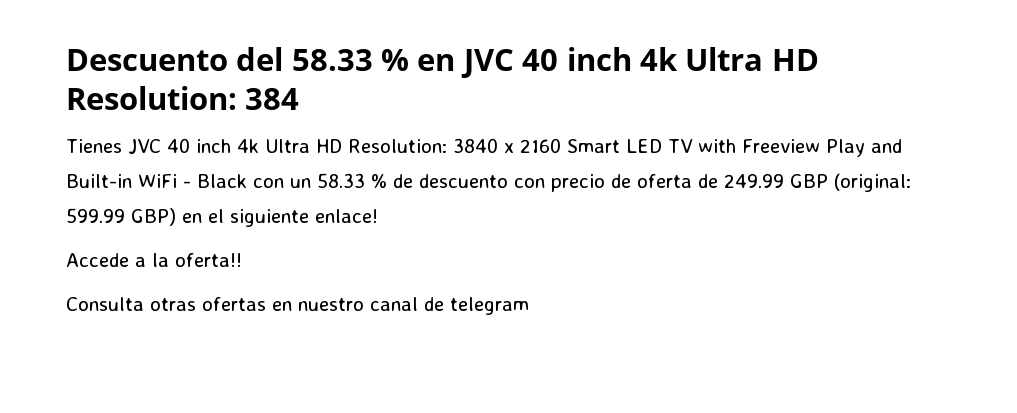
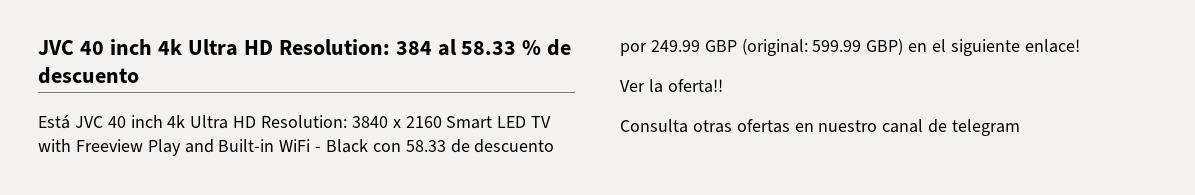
[66,47,456,71] Descuento del 58.33 % en -> (38, 47) none
[66,139,122,153] // Tienes -> [437,39,572,56] [38,67,139,84] [38,114,70,129] al 58.33 % de descuento // Está
[290,173,718,192] un 58.33 % de descuento con precio de oferta de -> [405,139,555,153] [620,43,647,56] 58.33 de descuento por
[66,253,146,267] Accede a -> [620,80,645,92] Ver

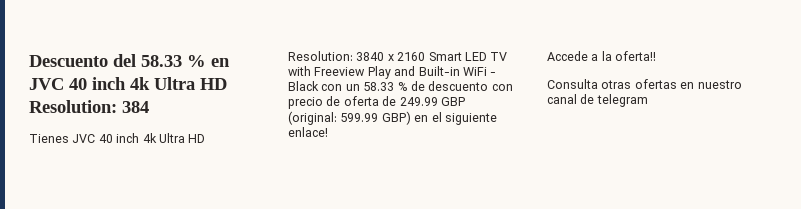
(38, 47) none -> [29,54,230,67] Descuento del 58.33 % en
[437,39,572,56] [38,67,139,84] [38,114,70,129] al 58.33 % de descuento // Está -> [29,134,69,143] // Tienes
[405,139,555,153] [620,43,647,56] 58.33 de descuento por -> [345,81,513,91] [288,96,397,109] un 58.33 % de descuento con precio de oferta de
[620,80,645,92] Ver -> [547,51,599,61] Accede a

